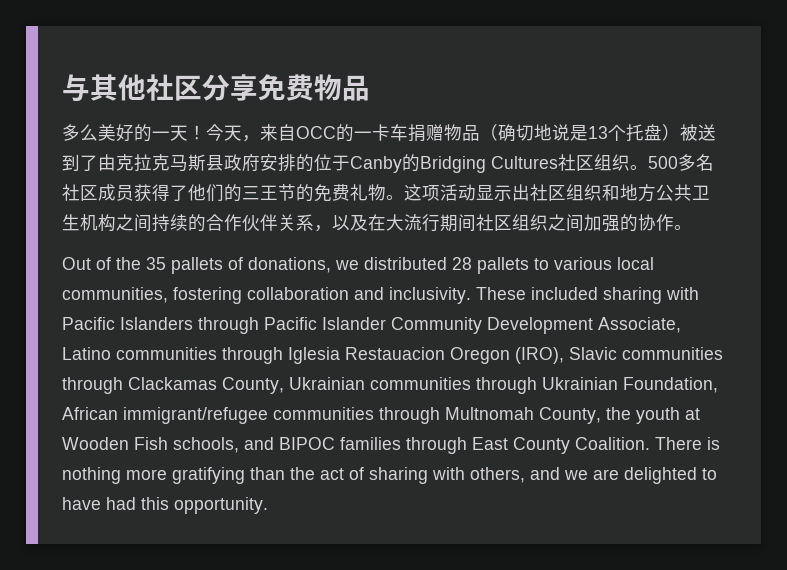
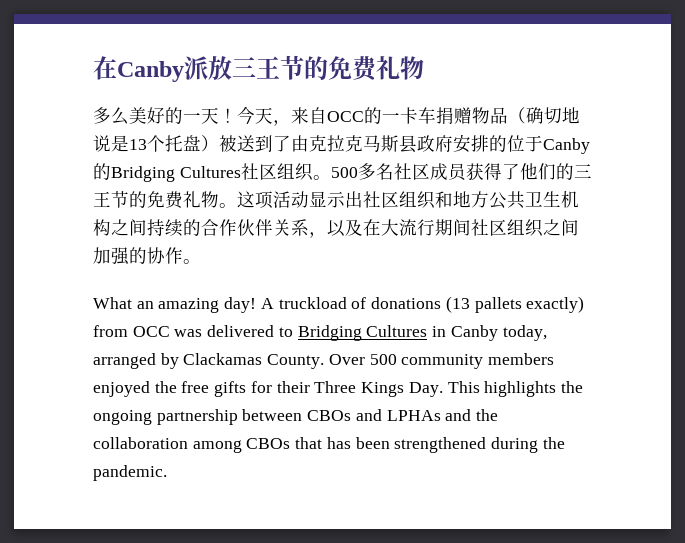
[62,74,370,102] 与其他社区分享免费物品 -> [93,55,424,82] 在Canby派放三王节的免费礼物
[62,257,654,274] [62,287,699,304] [62,317,681,334] [62,347,723,364] [62,377,718,394] [62,407,700,424] [62,437,720,454] [62,467,717,484] [62,497,268,514] Out of the 35 pallets of donations, we distributed 28 pallets to various local communities, fostering collaboration and inclusivity. These included sharing with Pacific Islanders through Pacific Islander Community Development Associate, Latino communities through Iglesia Restauacion Oregon (IRO), Slavic communities through Clackamas County, Ukrainian communities through Ukrainian Foundation, African immigrant/refugee communities through Multnomah County, the youth at Wooden Fish schools, and BIPOC families through East County Coalition. There is nothing more gratifying than the act of sharing with others, and we are delighted to have had this opportunity. -> [93,296,585,313] [93,325,547,341] [93,353,555,369] [93,381,583,397] [93,409,499,425] [93,437,565,453] [93,465,167,481] What an amazing day! A truckload of donations (13 pallets exactly) from OCC was delivered to Bridging Cultures in Canby today, arranged by Clackamas County. Over 500 community members enjoyed the free gifts for their Three Kings Day. This highlights the ongoing partnership between CBOs and LPHAs and the collaboration among CBOs that has been strengthened during the pandemic.

